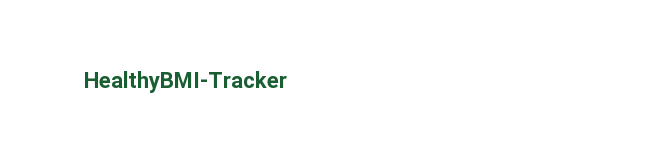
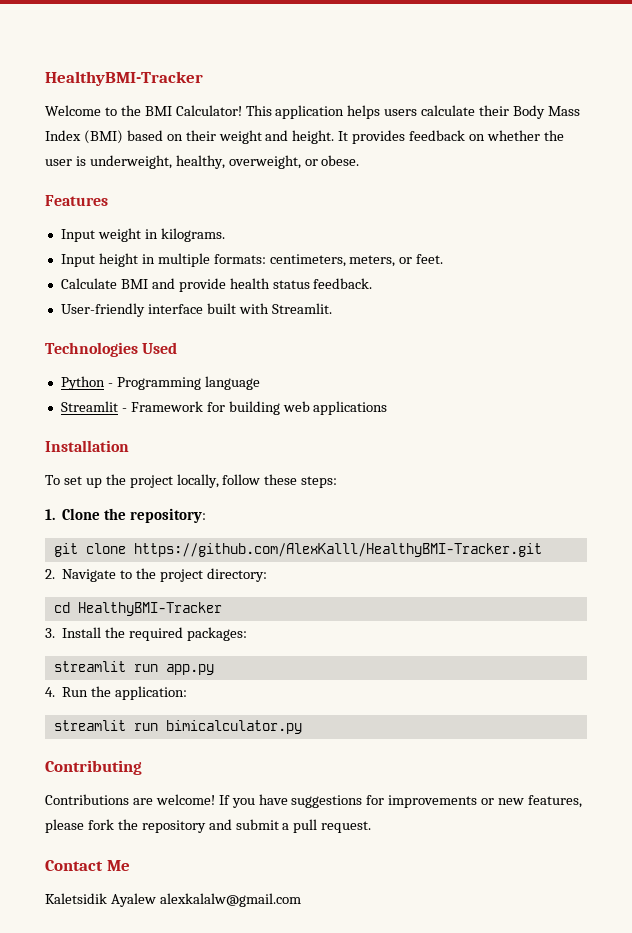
[84,71,287,93] HealthyBMI-Tracker -> [45,71,203,86] [45,105,580,119] [45,130,564,144] [45,155,360,169] [45,195,108,206] [60,228,225,242] [60,253,444,267] [60,278,373,292] [60,303,332,317] [45,342,178,357] [60,376,260,390] [60,401,388,415] [45,440,129,452] [45,474,338,488] [45,508,207,523] [53,543,542,557] [45,568,267,582] [53,602,222,616] [45,627,247,641] [53,661,214,675] [45,686,188,700] [53,720,302,734] [45,760,142,775] [45,794,583,808] [45,819,372,833] [45,860,130,871] [45,893,301,907] HealthyBMI-Tracker // Welcome to the BMI Calculator! This application helps users calculate their Body Mass Index (BMI) based on their weight and height. It provides feedback on whether the user is underweight, healthy, overweight, or obese. // Features // Input weight in kilograms. // Input height in multiple formats: centimeters, meters, or feet. // Calculate BMI and provide health status feedback. // User-friendly interface built with Streamlit. // Technologies Used // Python - Programming language // Streamlit - Framework for building web applications // Installation // To set up the project locally, follow these steps: // 1. Clone the repository: // git clone https://github.com/AlexKalll/HealthyBMI-Tracker.git // 2. Navigate to the project directory: // cd HealthyBMI-Tracker // 3. Install the required packages: // streamlit run app.py // 4. Run the application: // streamlit run bimicalculator.py // Contributing // Contributions are welcome! If you have suggestions for improvements or new features, please fork the repository and submit a pull request. // Contact Me // Kaletsidik Ayalew alexkalalw@gmail.com

